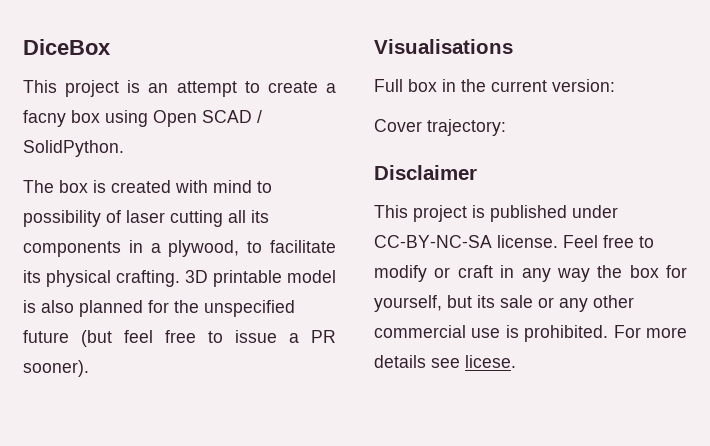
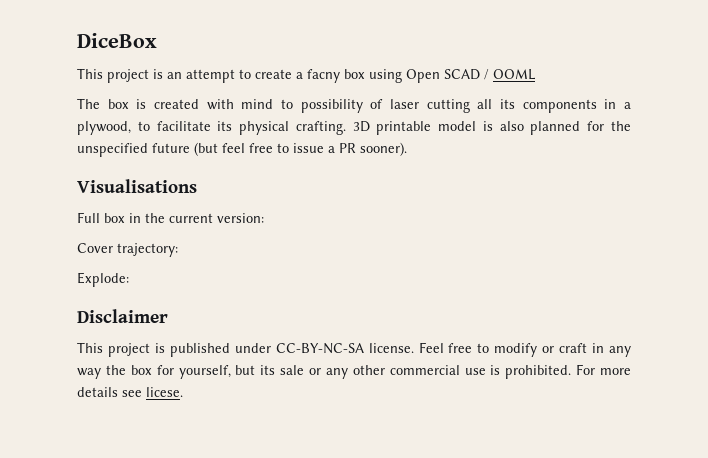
[23,140,124,157] SolidPython. -> [493,69,535,80] OOML
(506, 127) none -> [77,272,129,287] // Explode:

